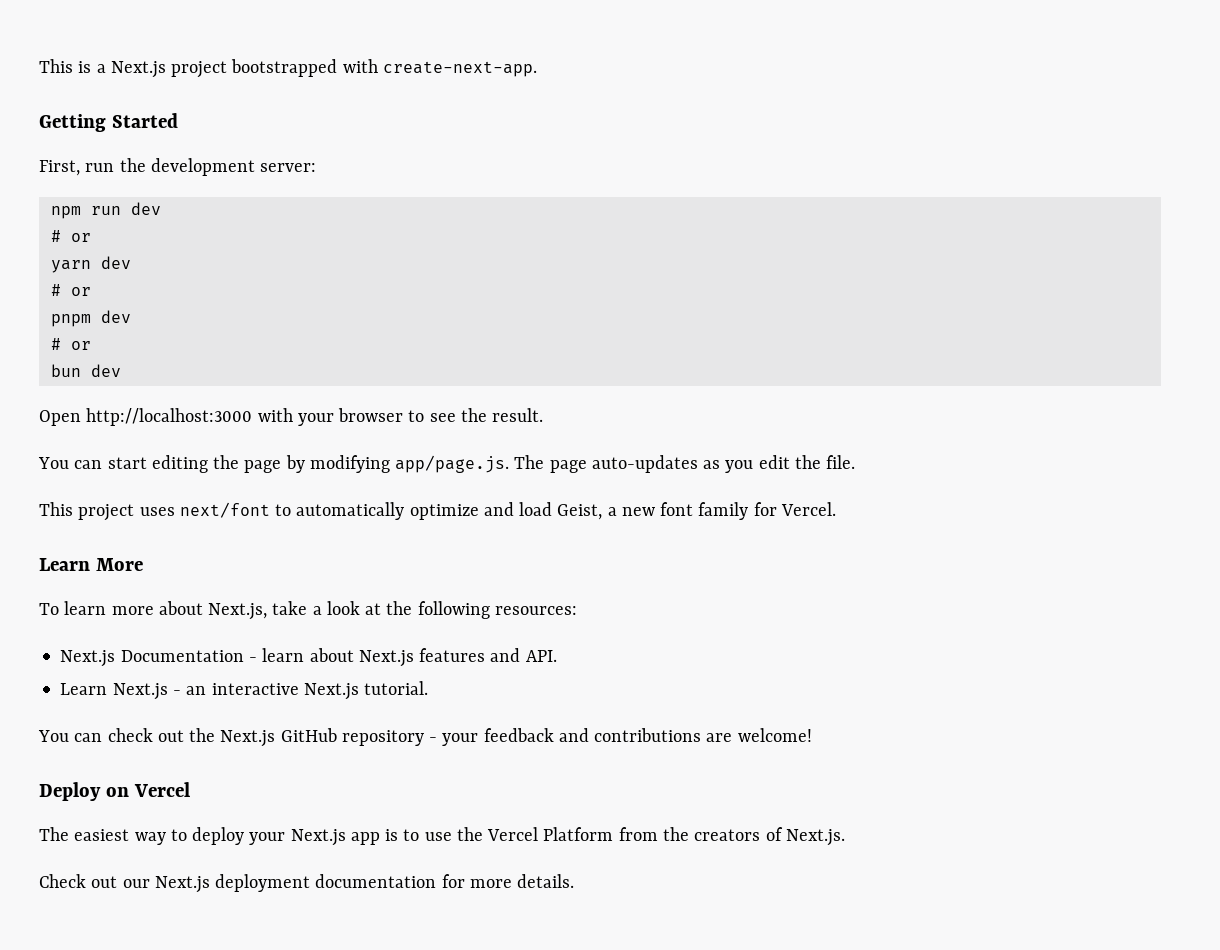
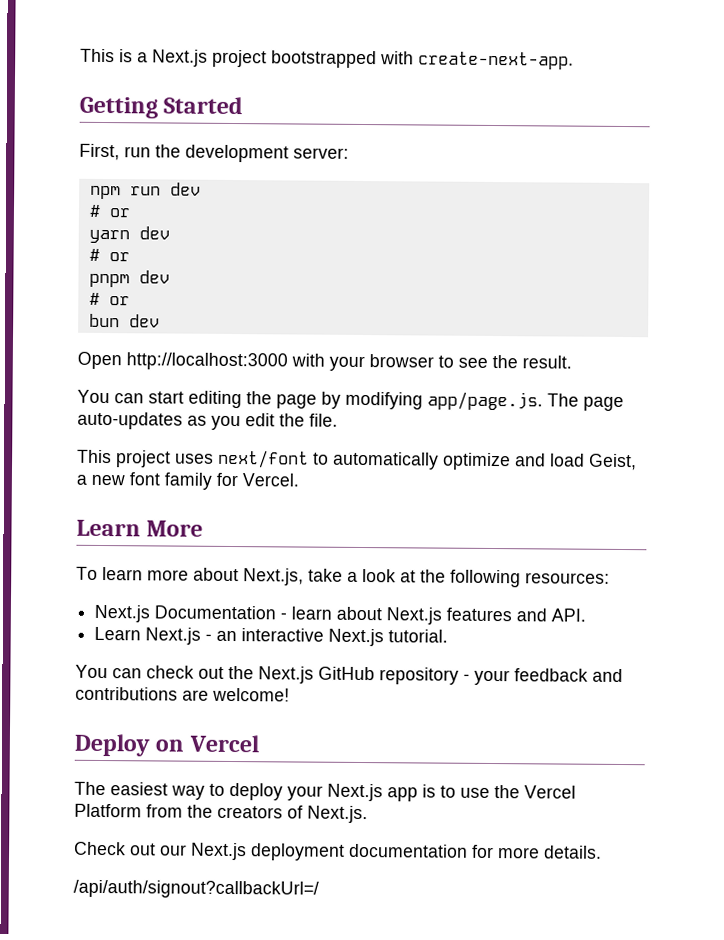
(575, 881) none -> [73,879,319,899] // /api/auth/signout?callbackUrl=/

